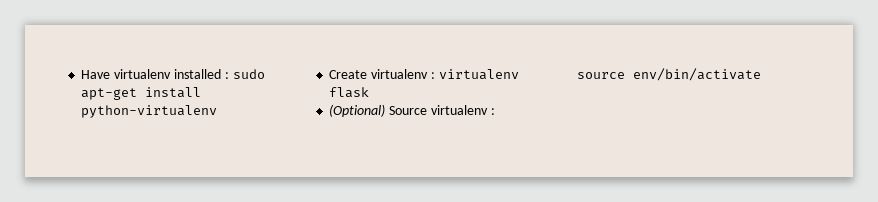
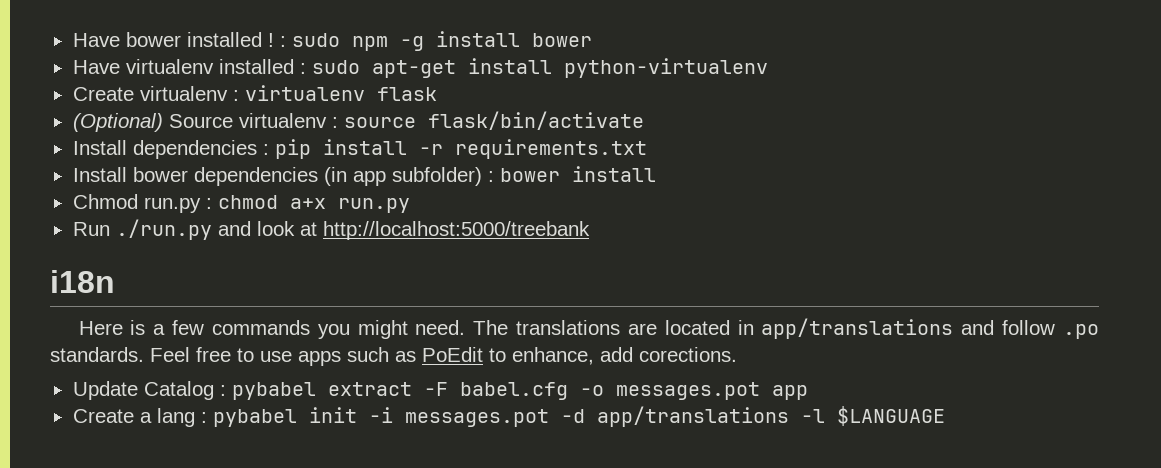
[81,70,111,79] Have -> [72,31,592,51] [72,60,120,74] Have bower installed ! : sudo npm -g install bower // Have
[633,68,762,81] env/bin/activate -> [427,111,644,130] [72,139,647,159] [72,166,656,186] [72,194,410,213] [72,219,590,240] [50,270,115,293] [78,318,1100,339] [50,347,737,366] [72,381,808,400] [72,406,945,427] flask/bin/activate // Install dependencies : pip install -r requirements.txt // Install bower dependencies (in app subfolder) : bower install // Chmod run.py : chmod a+x run.py // Run ./run.py and look at http://localhost:5000/treebank // i18n // Here is a few commands you might need. The translations are located in app/translations and follow .po standards. Feel free to use apps such as PoEdit to enhance, add corections. // Update Catalog : pybabel extract -F babel.cfg -o messages.pot app // Create a lang : pybabel init -i messages.pot -d app/translations -l $LANGUAGE

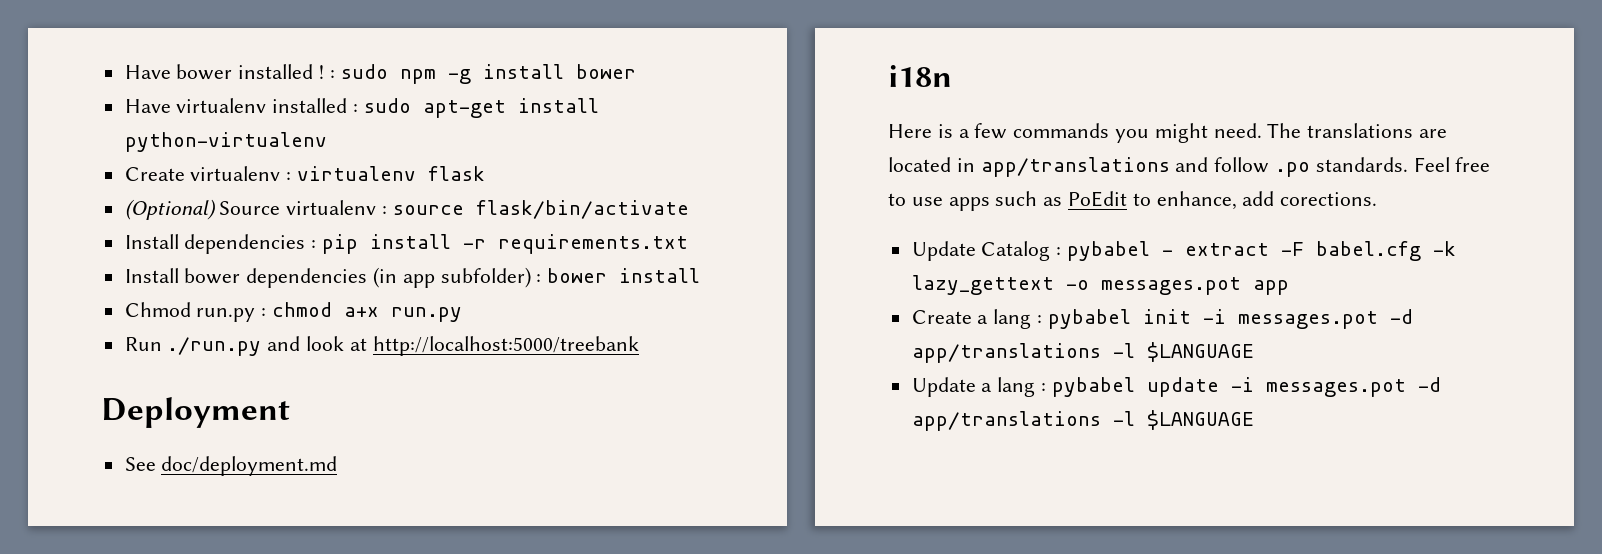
(590, 230) none -> [101,397,290,428] [124,456,338,476] // Deployment // See doc/deployment.md
(316, 391) none -> [1162,250,1174,256] -
(568, 391) none -> [1433,241,1457,256] [911,275,1054,295] -k lazy_gettext
(945, 416) none -> [911,377,1441,397] [911,410,1254,431] // Update a lang : pybabel update -i messages.pot -d app/translations -l $LANGUAGE

